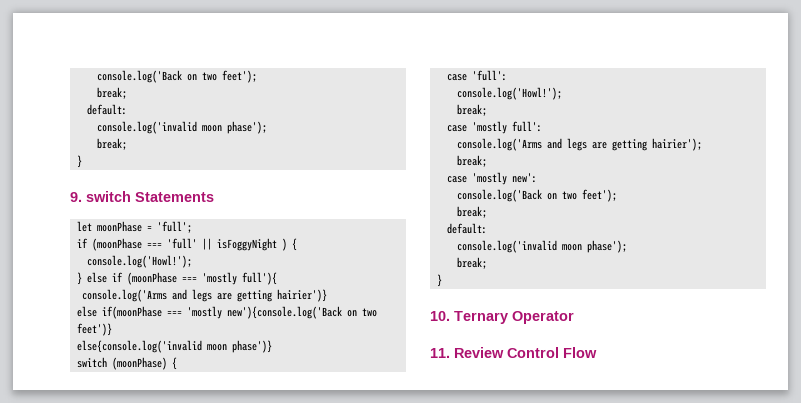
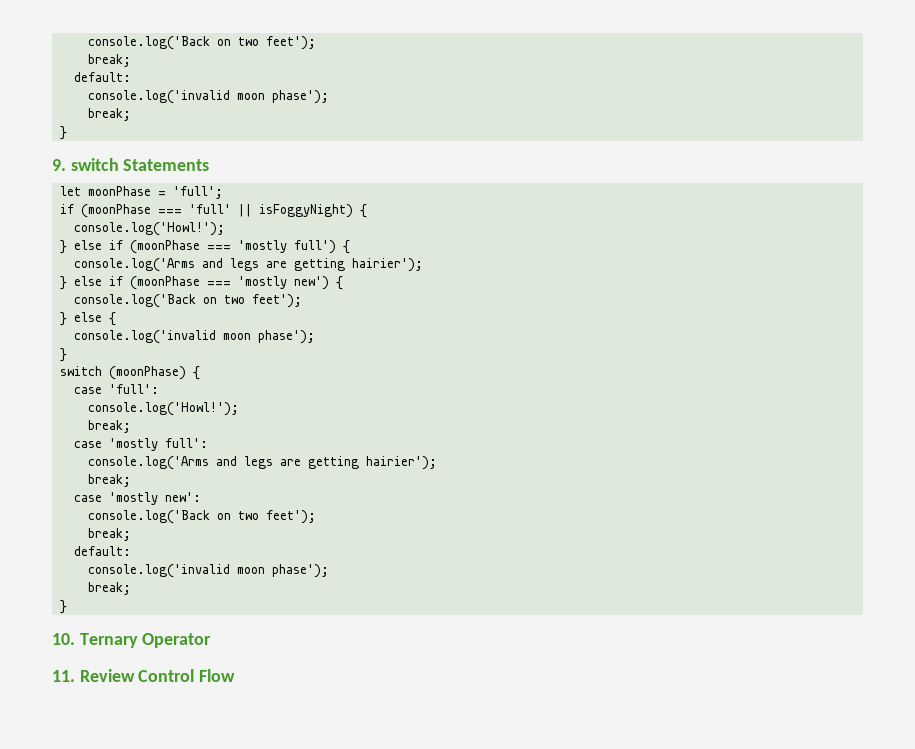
[216,238,287,251] isFoggyNight ) -> [259,204,354,218] isFoggyNight)
[241,272,277,285] [81,289,327,302] [76,306,377,319] [76,323,112,336] [76,340,272,353] full'){ // console.log('Arms and legs are getting hairier')} // else if(moonPhase === 'mostly new'){console.log('Back on two feet')} // else{console.log('invalid moon phase')} -> [294,240,351,254] [74,258,424,272] [60,276,344,290] [74,294,303,308] [60,312,117,326] [74,330,316,344] [60,348,68,362] full') { // console.log('Arms and legs are getting hairier'); // } else if (moonPhase === 'mostly new') { // console.log('Back on two feet'); // } else { // console.log('invalid moon phase'); // }

